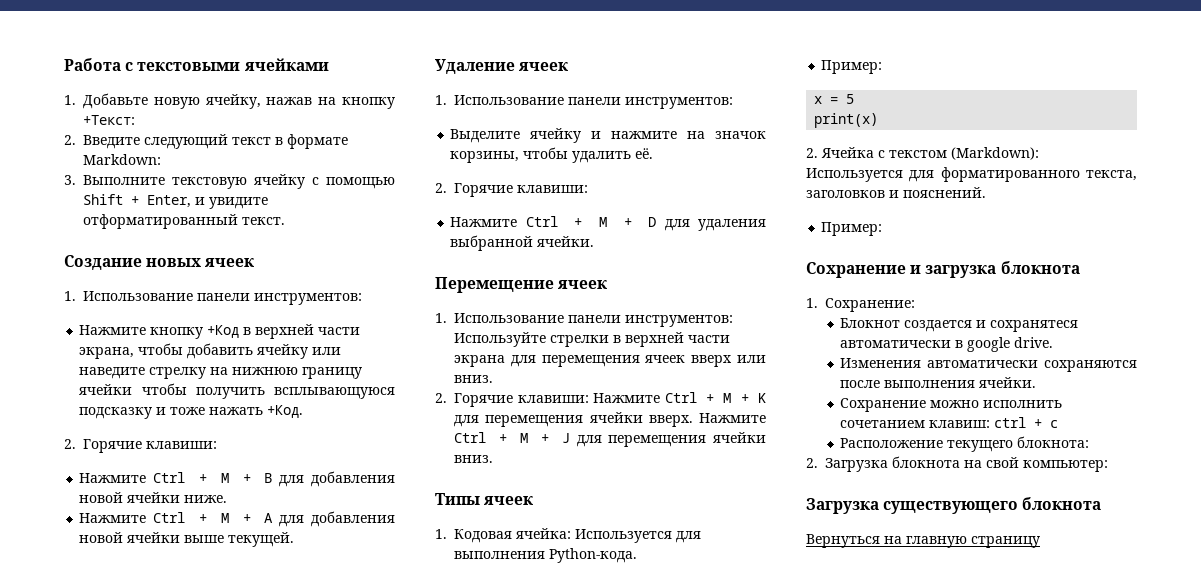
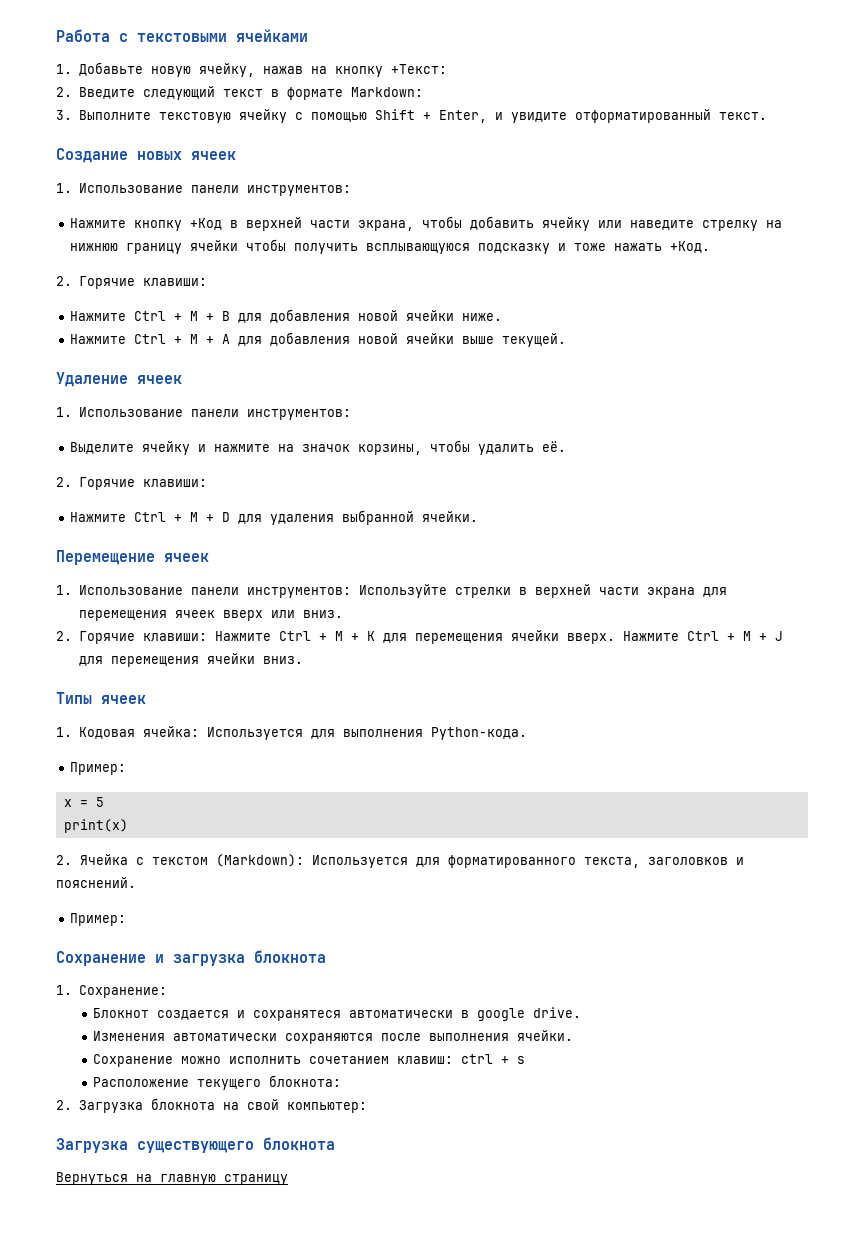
[1050,420,1059,428] c -> [517,1056,526,1064] s

